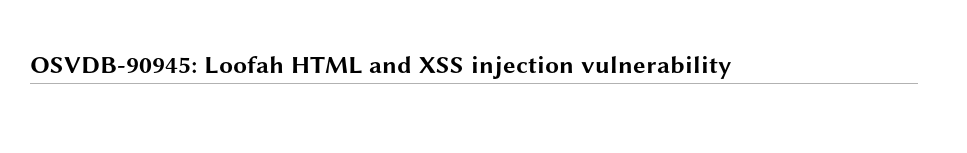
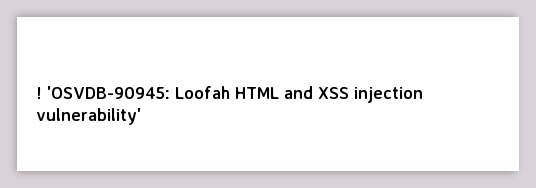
[30,57,197,74] OSVDB-90945: -> [36,86,170,99] ! 'OSVDB-90945:
[580,56,731,79] vulnerability -> [36,108,141,125] vulnerability'

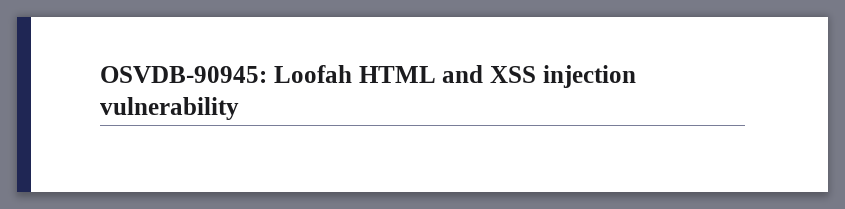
[36,86,170,99] ! 'OSVDB-90945: -> [100,66,267,83] OSVDB-90945:
[36,108,141,125] vulnerability' -> [100,97,239,120] vulnerability

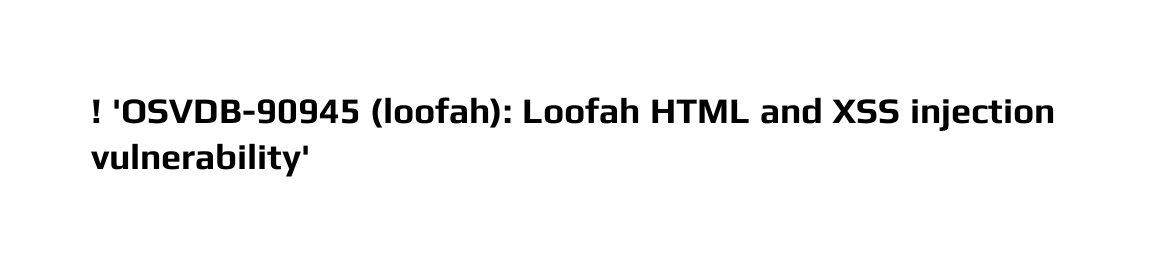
[100,66,267,83] OSVDB-90945: -> [91,97,513,128] ! 'OSVDB-90945 (loofah):
[100,97,239,120] vulnerability -> [91,143,310,177] vulnerability'

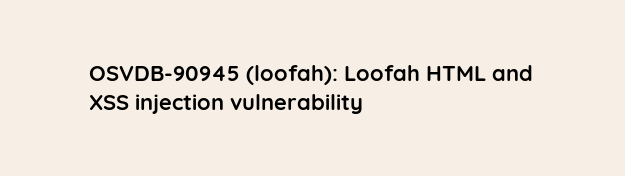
[91,99,361,124] ! 'OSVDB-90945 -> [89,66,240,81] OSVDB-90945
[91,143,310,177] vulnerability' -> [230,94,363,114] vulnerability

